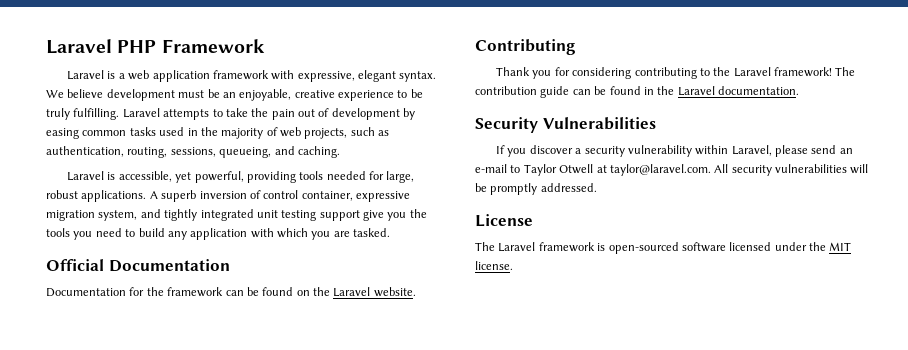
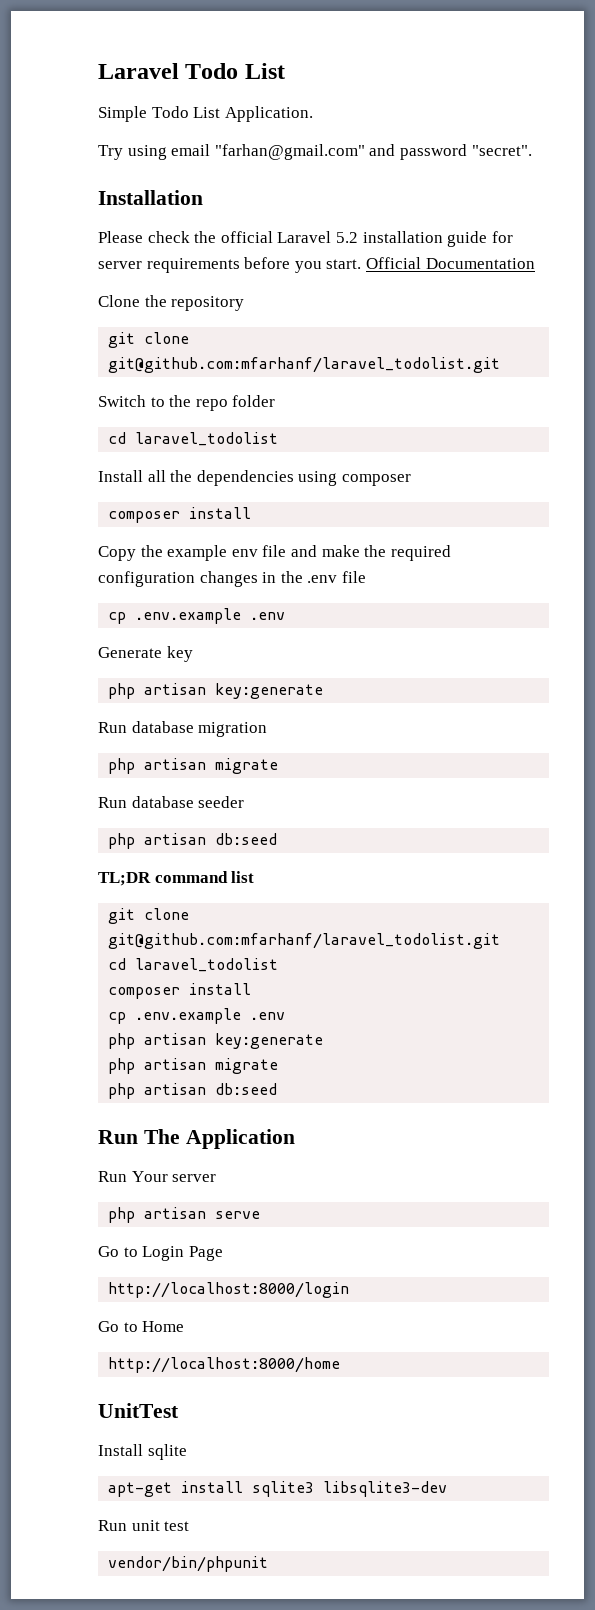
[46,39,265,54] [67,70,437,82] [46,89,423,101] [46,108,416,120] [46,127,390,139] [46,146,340,158] [67,171,415,183] [46,190,410,202] [46,209,427,221] [46,228,391,240] [46,259,230,272] [46,287,416,297] [475,39,576,55] [496,67,856,79] [475,86,799,98] [475,117,656,133] [496,145,853,157] [475,164,869,176] [475,183,597,195] [475,214,533,227] [475,242,852,254] [475,261,513,270] Laravel PHP Framework // Laravel is a web application framework with expressive, elegant syntax. We believe development must be an enjoyable, creative experience to be truly fulfilling. Laravel attempts to take the pain out of development by easing common tasks used in the majority of web projects, such as authentication, routing, sessions, queueing, and caching. // Laravel is accessible, yet powerful, providing tools needed for large, robust applications. A superb inversion of control container, expressive migration system, and tightly integrated unit testing support give you the tools you need to build any application with which you are tasked. // Official Documentation // Documentation for the framework can be found on the Laravel website. // Contributing // Thank you for considering contributing to the Laravel framework! The contribution guide can be found in the Laravel documentation. // Security Vulnerabilities // If you discover a security vulnerability within Laravel, please send an e-mail to Taylor Otwell at taylor@laravel.com. All security vulnerabilities will be promptly addressed. // License // The Laravel framework is open-sourced software licensed under the MIT license. -> [98,63,285,79] [98,106,313,122] [98,144,532,160] [98,190,203,205] [98,231,513,247] [98,257,535,273] [98,295,245,311] [108,332,190,348] [108,357,501,373] [98,395,276,411] [108,432,279,446] [98,470,411,486] [108,507,252,523] [98,545,451,561] [98,571,366,587] [108,608,286,624] [98,646,193,662] [108,683,324,699] [98,721,268,737] [108,758,279,774] [98,796,245,808] [108,833,278,849] [98,871,255,886] [108,908,190,924] [108,933,501,949] [108,958,279,972] [108,983,252,999] [108,1008,286,1024] [108,1033,324,1049] [108,1058,279,1074] [108,1083,278,1099] [98,1129,295,1149] [98,1171,217,1182] [108,1207,261,1223] [98,1246,223,1261] [108,1282,350,1298] [98,1321,185,1332] [108,1357,341,1373] [98,1403,179,1418] [98,1444,187,1460] [108,1481,448,1497] [98,1520,190,1531] [108,1556,269,1572] Laravel Todo List // Simple Todo List Application. // Try using email "farhan@gmail.com" and password "secret". // Installation // Please check the official Laravel 5.2 installation guide for server requirements before you start. Official Documentation // Clone the repository // git clone git@github.com:mfarhanf/laravel_todolist.git // Switch to the repo folder // cd laravel_todolist // Install all the dependencies using composer // composer install // Copy the example env file and make the required configuration changes in the .env file // cp .env.example .env // Generate key // php artisan key:generate // Run database migration // php artisan migrate // Run database seeder // php artisan db:seed // TL;DR command list // git clone git@github.com:mfarhanf/laravel_todolist.git // cd laravel_todolist // composer install // cp .env.example .env // php artisan key:generate // php artisan migrate // php artisan db:seed // Run The Application // Run Your server // php artisan serve // Go to Login Page // http://localhost:8000/login // Go to Home // http://localhost:8000/home // UnitTest // Install sqlite // apt-get install sqlite3 libsqlite3-dev // Run unit test // vendor/bin/phpunit

